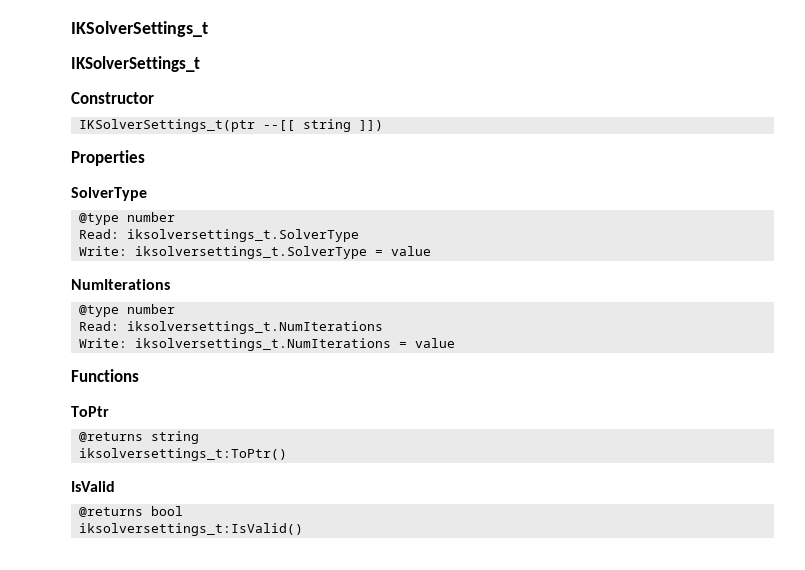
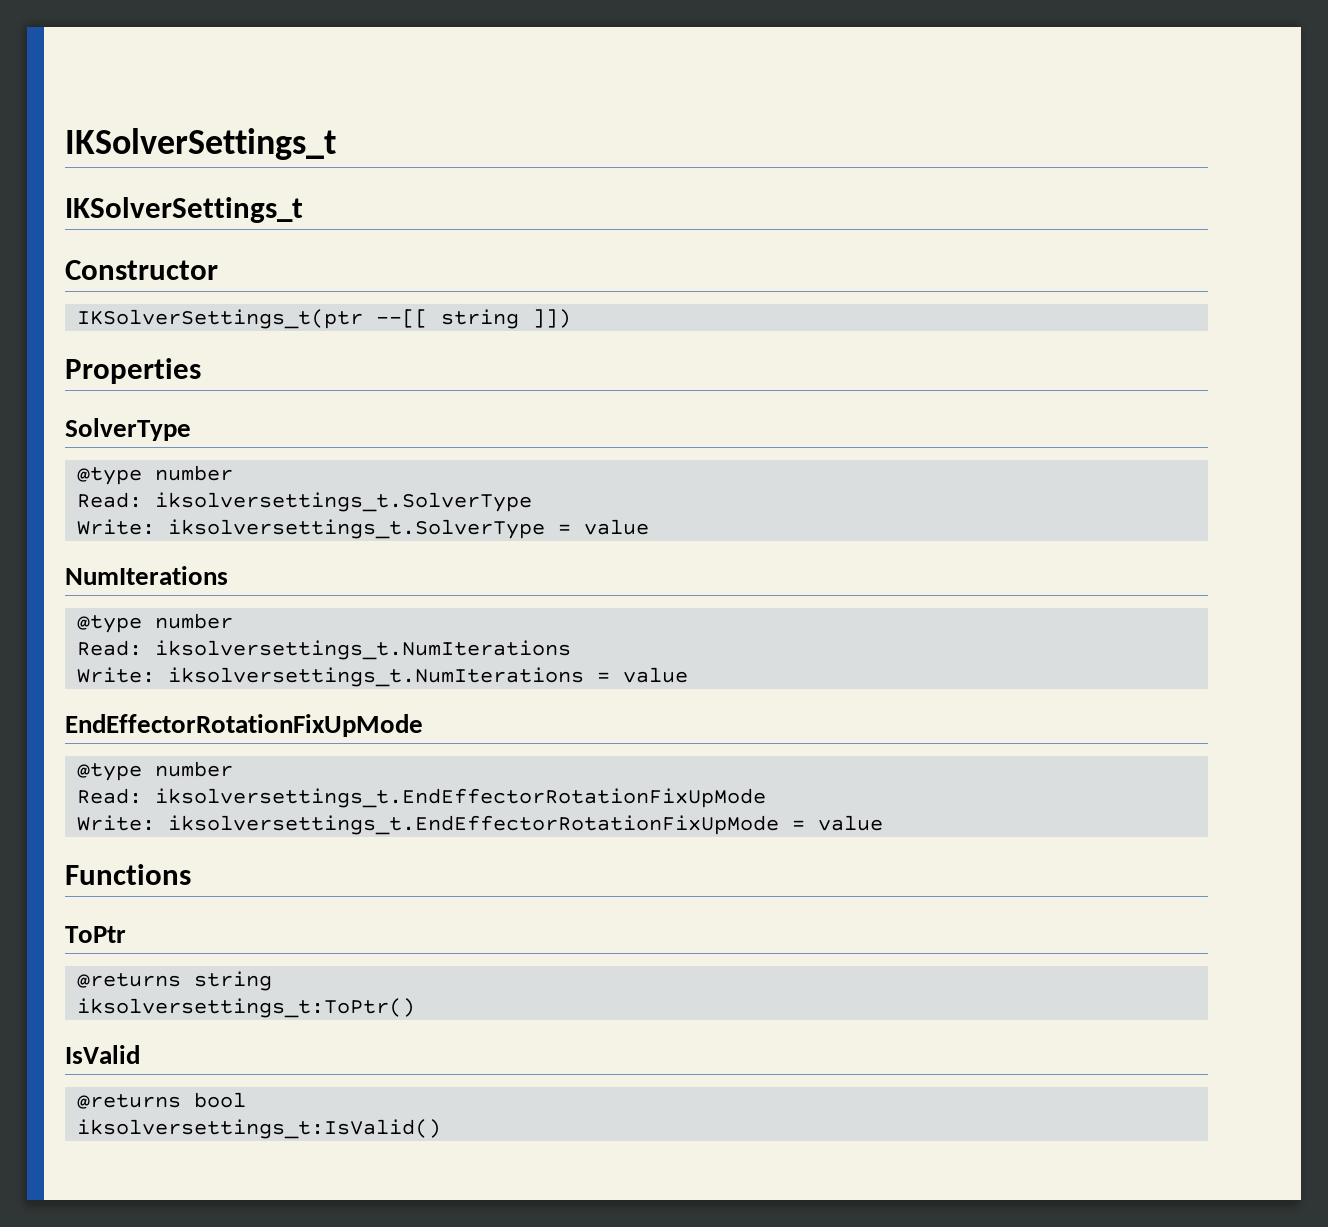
(455, 343) none -> [65,714,423,737] [77,761,233,781] [77,788,766,808] [77,815,883,835] // EndEffectorRotationFixUpMode // @type number // Read: iksolversettings_t.EndEffectorRotationFixUpMode // Write: iksolversettings_t.EndEffectorRotationFixUpMode = value

